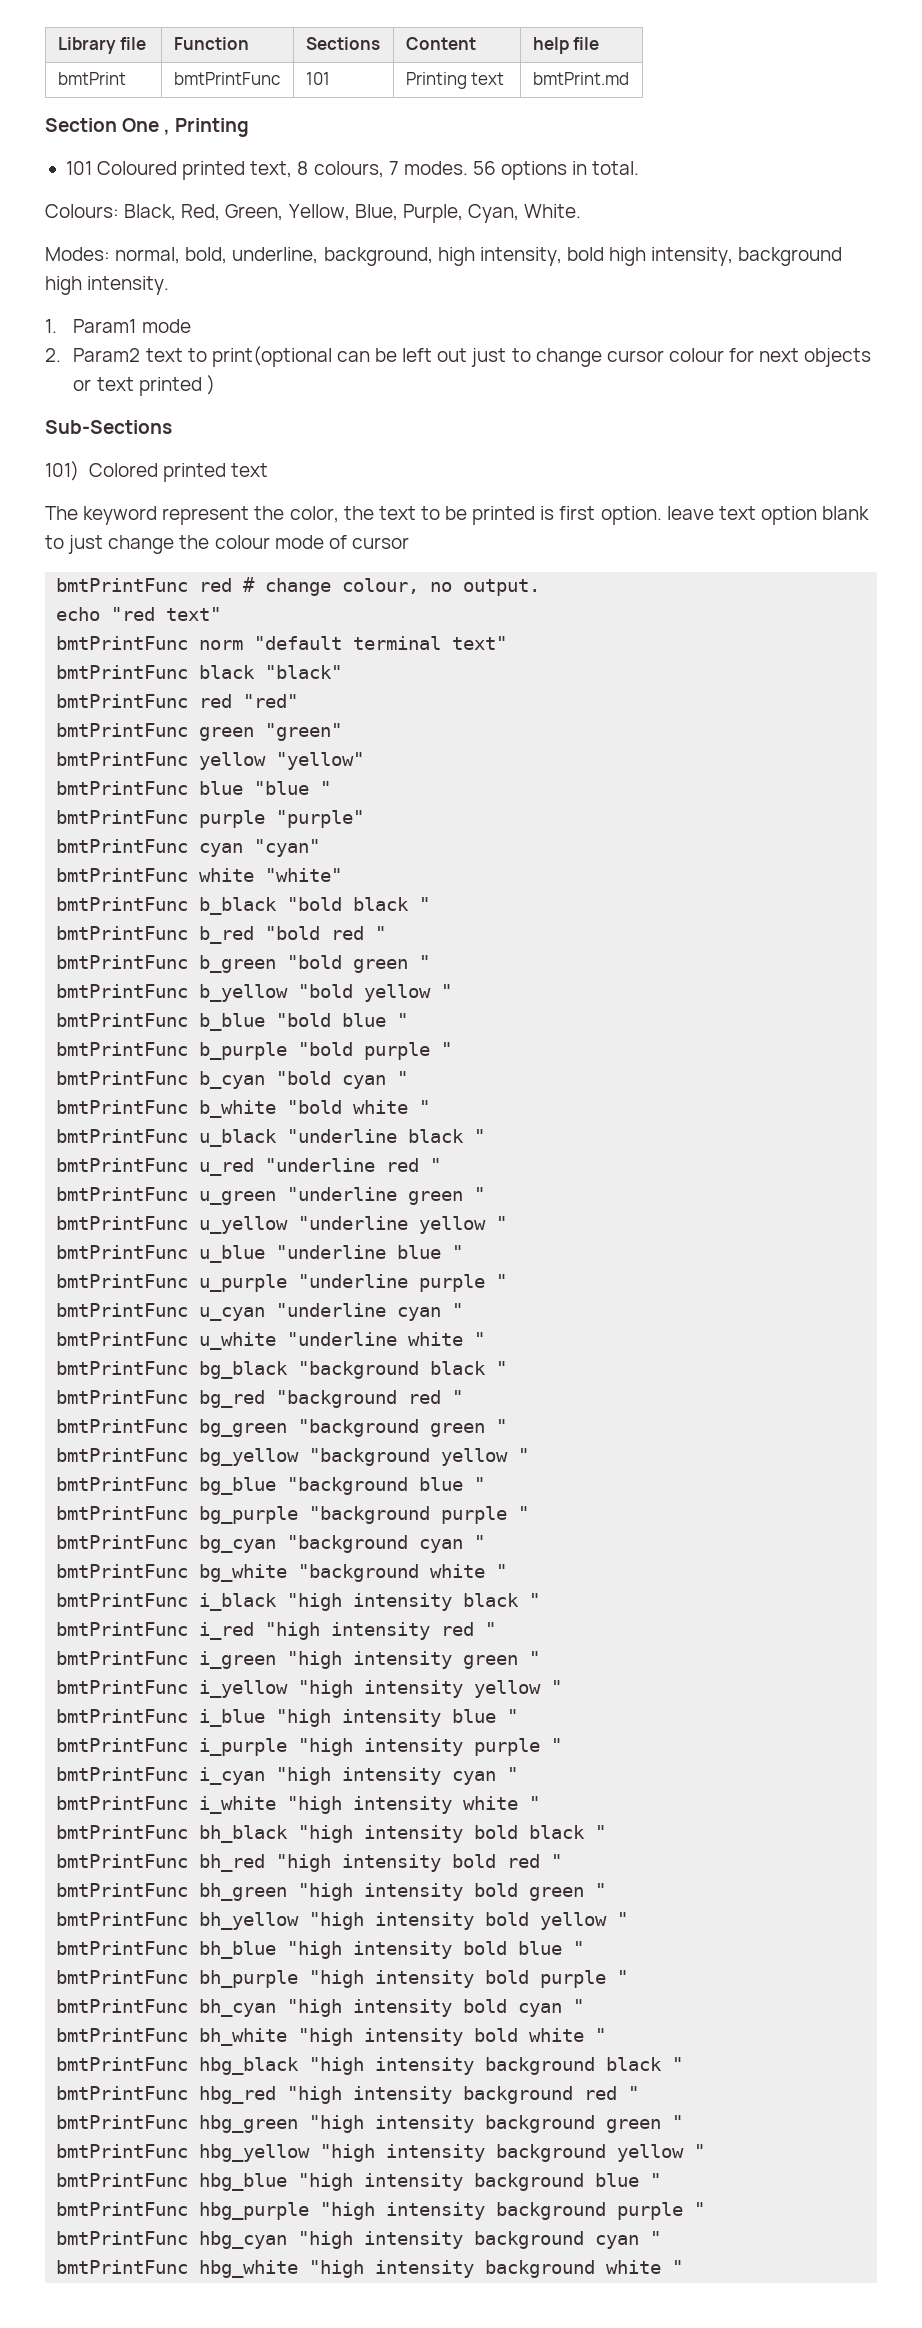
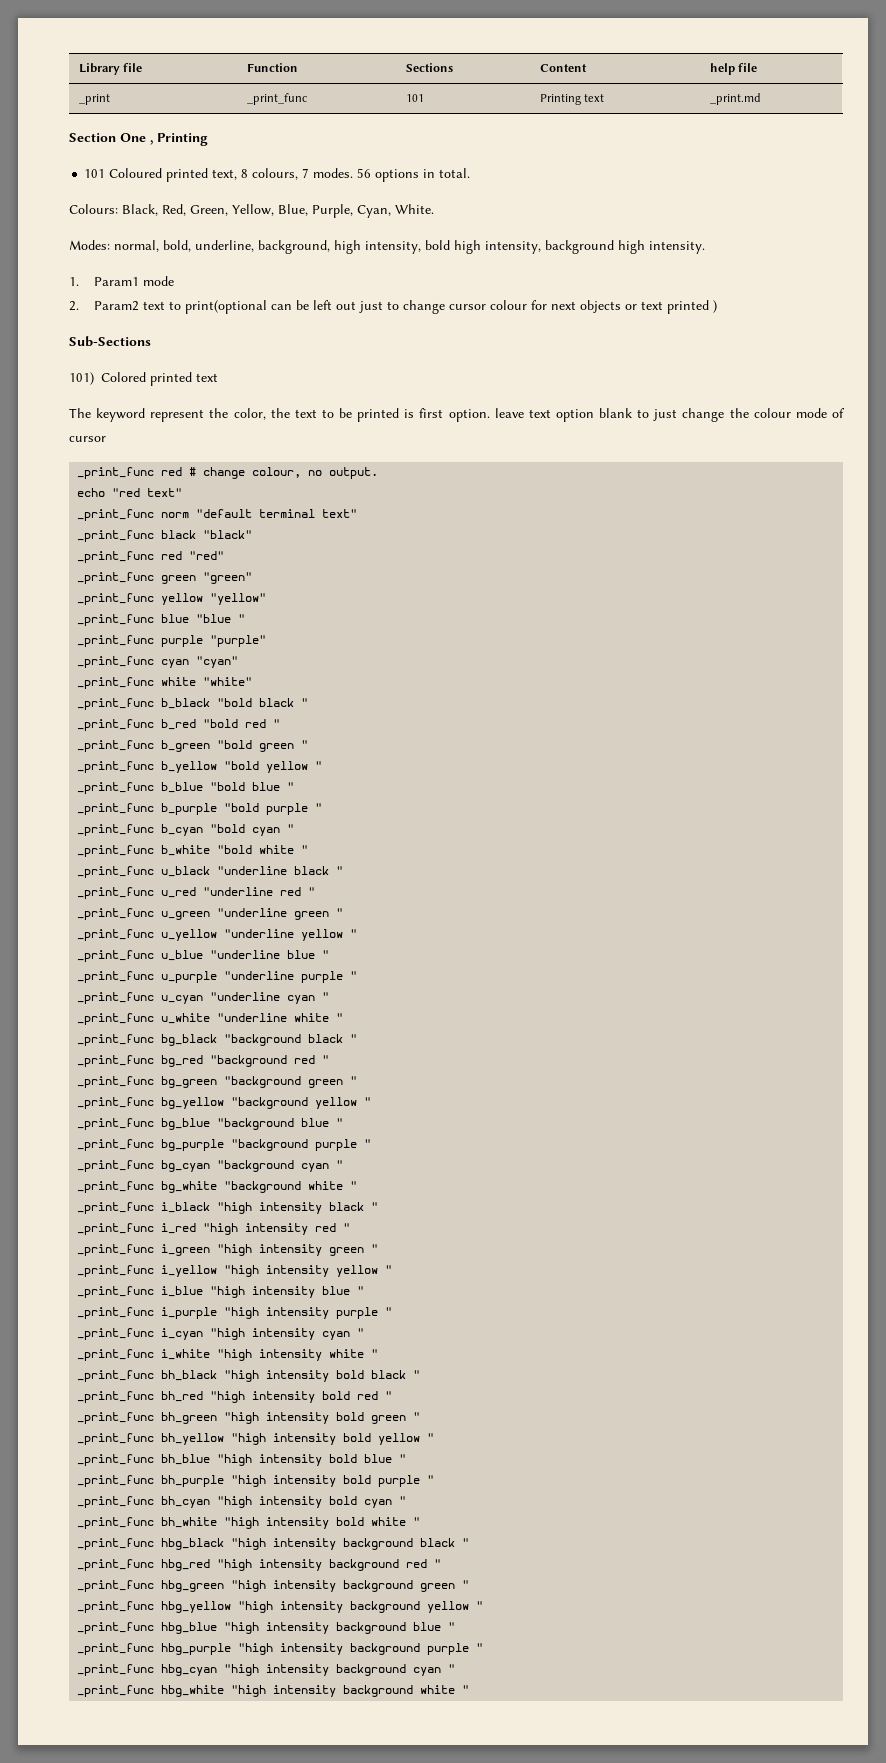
[57,72,126,85] [173,72,280,85] bmtPrint | bmtPrintFunc -> [78,94,110,105] [246,93,307,105] _print | _print_func
[532,72,629,85] bmtPrint.md -> [709,93,761,105] _print.md
[56,578,189,592] bmtPrintFunc -> [77,467,155,479] _print_func
[56,636,189,650] bmtPrintFunc -> [77,509,155,521] _print_func
[56,665,189,679] bmtPrintFunc -> [77,530,155,542] _print_func
[56,694,189,708] bmtPrintFunc -> [77,551,155,563] _print_func
[56,723,189,737] bmtPrintFunc -> [77,572,155,584] _print_func
[56,752,189,766] bmtPrintFunc -> [77,593,155,605] _print_func
[56,781,189,795] bmtPrintFunc -> [77,614,155,626] _print_func
[56,810,189,824] bmtPrintFunc -> [77,635,155,647] _print_func
[56,839,189,853] bmtPrintFunc -> [77,656,155,668] _print_func
[56,868,189,882] bmtPrintFunc -> [77,677,155,689] _print_func
[56,897,189,911] bmtPrintFunc -> [77,698,155,710] _print_func
[56,926,189,940] bmtPrintFunc -> [77,719,155,731] _print_func
[56,955,189,969] bmtPrintFunc -> [77,740,155,752] _print_func
[56,984,189,998] bmtPrintFunc -> [77,761,155,773] _print_func
[56,1013,189,1027] bmtPrintFunc -> [77,782,155,794] _print_func
[56,1042,189,1056] bmtPrintFunc -> [77,803,155,815] _print_func
[56,1071,189,1085] bmtPrintFunc -> [77,824,155,836] _print_func
[56,1100,189,1114] bmtPrintFunc -> [77,845,155,857] _print_func
[56,1129,189,1143] bmtPrintFunc -> [77,866,155,878] _print_func
[56,1158,189,1172] bmtPrintFunc -> [77,887,155,899] _print_func
[56,1187,189,1201] bmtPrintFunc -> [77,908,155,920] _print_func
[56,1216,189,1230] bmtPrintFunc -> [77,929,155,941] _print_func
[56,1245,189,1259] bmtPrintFunc -> [77,950,155,962] _print_func
[56,1274,189,1288] bmtPrintFunc -> [77,971,155,983] _print_func
[56,1303,189,1317] bmtPrintFunc -> [77,992,155,1004] _print_func
[56,1332,189,1346] bmtPrintFunc -> [77,1013,155,1025] _print_func
[56,1361,189,1375] bmtPrintFunc -> [77,1034,155,1046] _print_func
[56,1390,189,1404] bmtPrintFunc -> [77,1055,155,1067] _print_func
[56,1419,189,1433] bmtPrintFunc -> [77,1076,155,1088] _print_func
[56,1448,189,1462] bmtPrintFunc -> [77,1097,155,1109] _print_func
[56,1477,189,1491] bmtPrintFunc -> [77,1118,155,1130] _print_func
[56,1506,189,1520] bmtPrintFunc -> [77,1139,155,1151] _print_func
[56,1535,189,1549] bmtPrintFunc -> [77,1160,155,1172] _print_func
[56,1564,189,1578] bmtPrintFunc -> [77,1181,155,1193] _print_func
[56,1593,189,1607] bmtPrintFunc -> [77,1202,155,1214] _print_func
[56,1622,189,1636] bmtPrintFunc -> [77,1223,155,1235] _print_func
[56,1651,189,1665] bmtPrintFunc -> [77,1244,155,1256] _print_func
[56,1680,189,1694] bmtPrintFunc -> [77,1265,155,1277] _print_func
[56,1709,189,1723] bmtPrintFunc -> [77,1286,155,1298] _print_func
[56,1738,189,1752] bmtPrintFunc -> [77,1307,155,1319] _print_func
[56,1767,189,1781] bmtPrintFunc -> [77,1328,155,1340] _print_func
[56,1796,189,1810] bmtPrintFunc -> [77,1349,155,1361] _print_func
[56,1825,189,1839] bmtPrintFunc -> [77,1370,155,1382] _print_func
[56,1854,189,1868] bmtPrintFunc -> [77,1391,155,1403] _print_func
[56,1883,189,1897] bmtPrintFunc -> [77,1412,155,1424] _print_func
[56,1912,189,1926] bmtPrintFunc -> [77,1433,155,1445] _print_func
[56,1941,189,1955] bmtPrintFunc -> [77,1454,155,1466] _print_func
[56,1970,189,1984] bmtPrintFunc -> [77,1475,155,1487] _print_func
[56,1999,189,2013] bmtPrintFunc -> [77,1496,155,1508] _print_func
[56,2028,189,2042] bmtPrintFunc -> [77,1517,155,1529] _print_func
[56,2057,189,2071] bmtPrintFunc -> [77,1538,155,1550] _print_func
[56,2086,189,2100] bmtPrintFunc -> [77,1559,155,1571] _print_func
[56,2115,189,2129] bmtPrintFunc -> [77,1580,155,1592] _print_func
[56,2144,189,2158] bmtPrintFunc -> [77,1601,155,1613] _print_func
[56,2173,189,2187] bmtPrintFunc -> [77,1622,155,1634] _print_func
[56,2202,189,2216] bmtPrintFunc -> [77,1643,155,1655] _print_func
[56,2231,189,2245] bmtPrintFunc -> [77,1664,155,1676] _print_func
[56,2260,189,2274] bmtPrintFunc -> [77,1685,155,1697] _print_func

